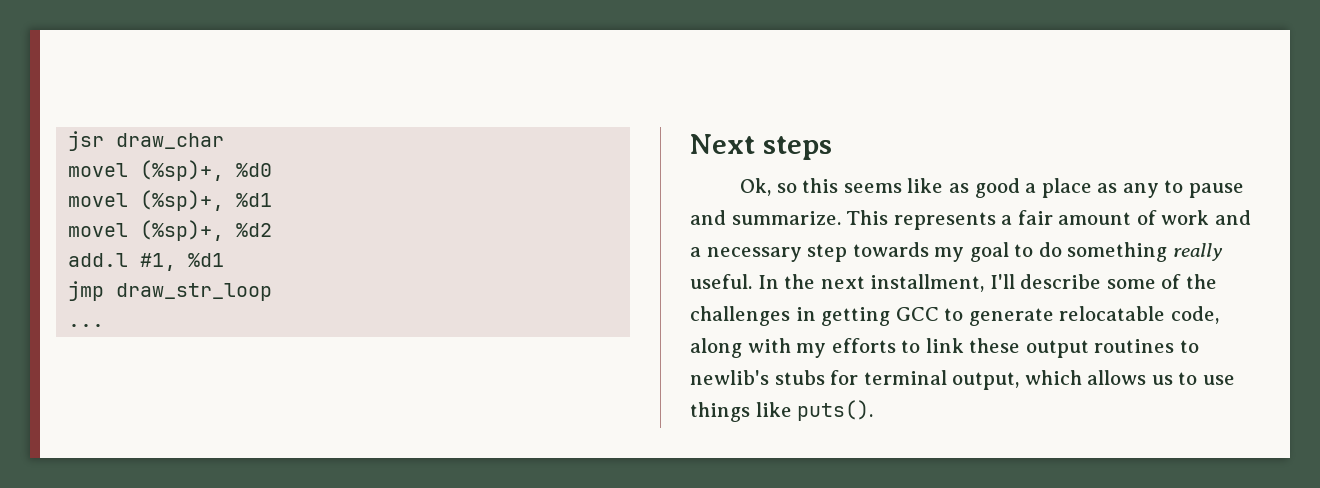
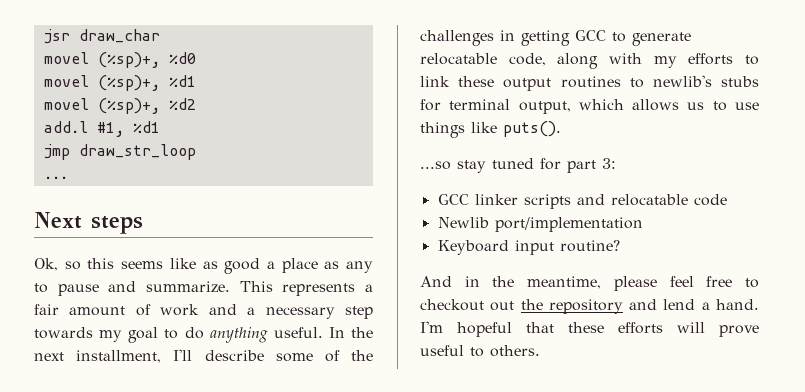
[1067,242,1223,262] something really -> [209,327,268,343] anything
(874, 410) none -> [420,158,616,173] [437,194,727,209] [437,217,643,232] [437,240,620,255] [420,276,759,291] [420,299,759,314] [420,321,759,337] [420,345,540,357] // ...so stay tuned for part 3: // GCC linker scripts and relocatable code // Newlib port/implementation // Keyboard input routine? // And in the meantime, please feel free to checkout out the repository and lend a hand. I'm hopeful that these efforts will prove useful to others.

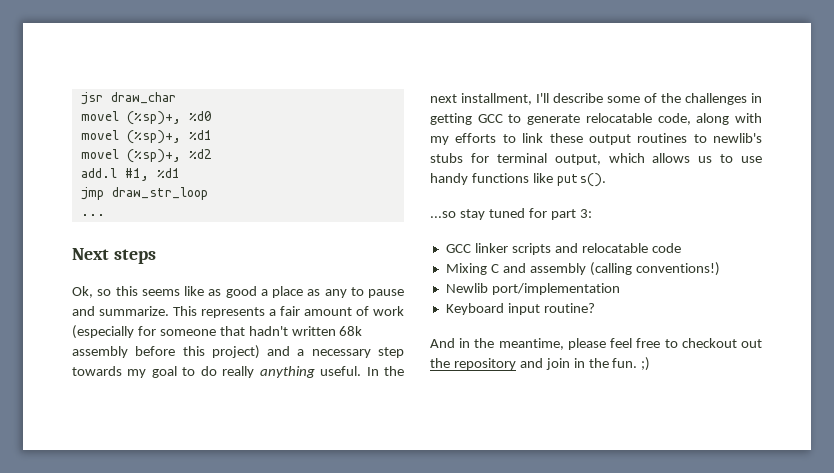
(200, 310) none -> [72,325,363,339] [72,345,260,359] (especially for someone that hadn't written 68k assembly before this project)
(204, 333) none -> [222,366,255,378] really
[420,122,465,138] things -> [430,173,529,185] handy functions
(727, 200) none -> [445,262,720,276] // Mixing C and assembly (calling conventions!)
[663,299,759,310] [420,321,759,337] [420,345,540,357] lend a hand. I'm hopeful that these efforts will prove useful to others. -> [545,357,651,371] join in the fun. ;)

